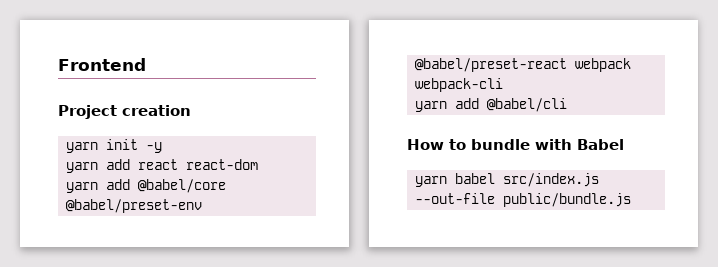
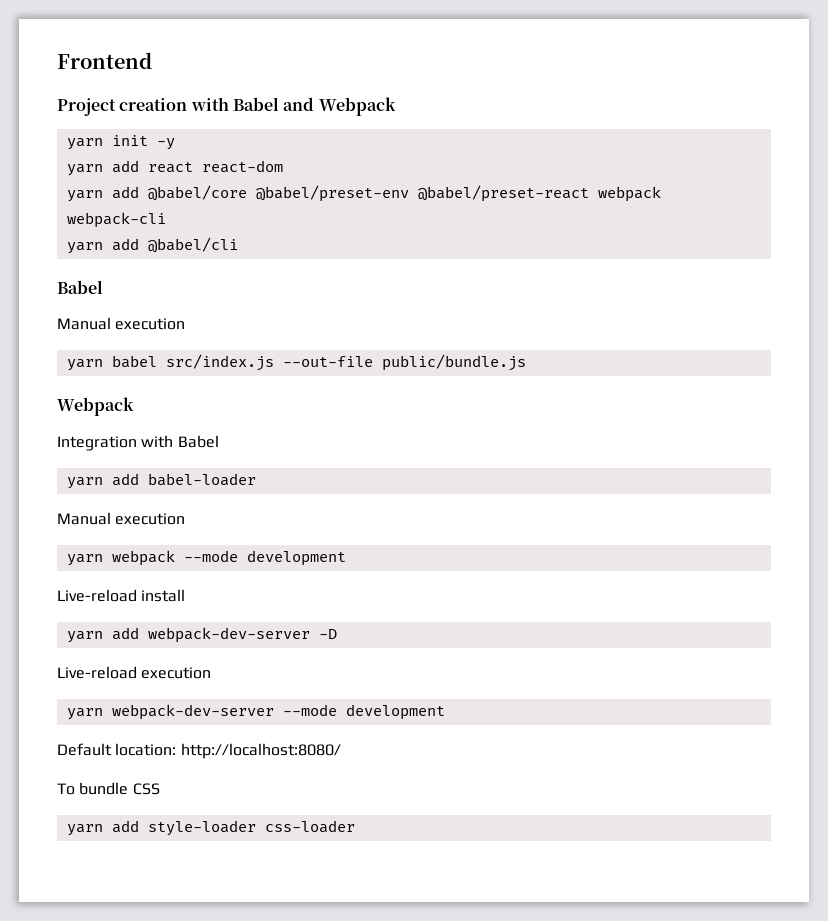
(191, 110) none -> [190,97,396,116] with Babel and Webpack
[407,139,624,150] How to bundle with Babel -> [57,280,103,294] [57,317,186,330] Babel // Manual execution
(632, 200) none -> [57,397,134,416] [57,435,219,451] [66,473,256,489] [57,512,186,525] [66,550,346,566] [57,589,186,602] [66,627,337,643] [57,666,212,679] [66,704,445,720] [57,743,341,759] [57,782,160,795] [66,820,355,836] // Webpack // Integration with Babel // yarn add babel-loader // Manual execution // yarn webpack --mode development // Live-reload install // yarn add webpack-dev-server -D // Live-reload execution // yarn webpack-dev-server --mode development // Default location: http://localhost:8080/ // To bundle CSS // yarn add style-loader css-loader

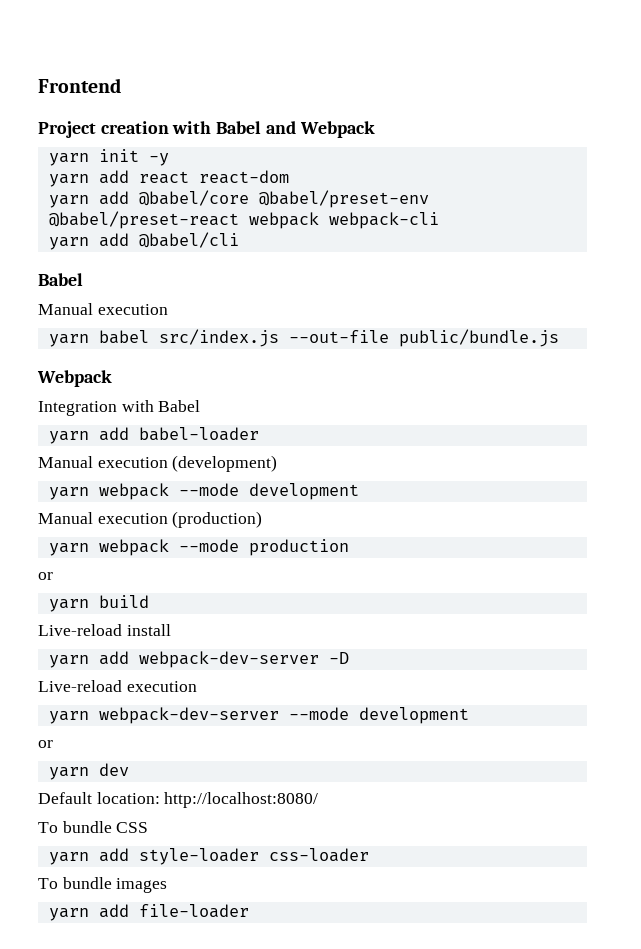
(186, 519) none -> [172,455,278,472] (development)
(346, 558) none -> [38,511,263,528] [48,539,349,556] [38,572,53,580] [48,595,149,612] // Manual execution (production) // yarn webpack --mode production // or // yarn build
(445, 712) none -> [38,740,53,748] [48,763,129,780] // or // yarn dev
(355, 826) none -> [38,877,168,893] [48,904,249,921] // To bundle images // yarn add file-loader

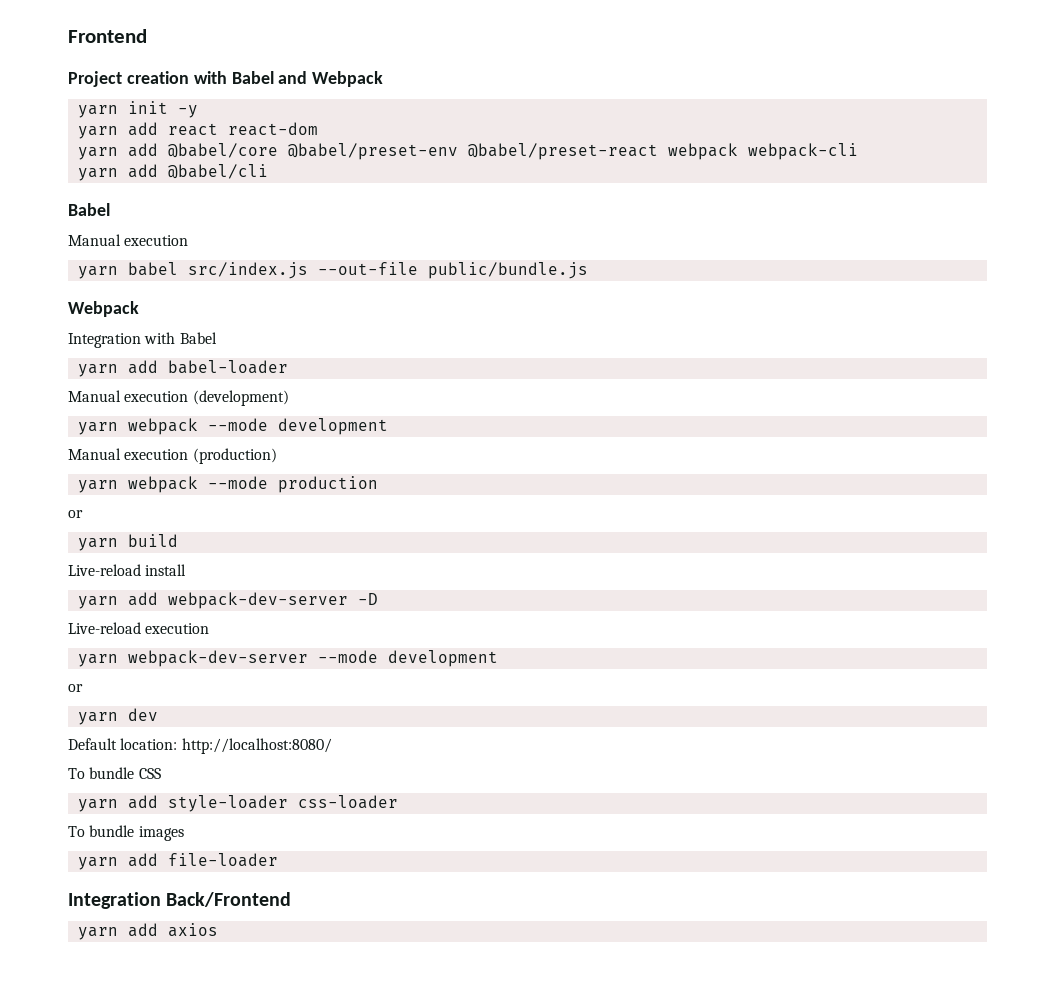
(249, 911) none -> [68,892,292,909] [77,923,218,940] // Integration Back/Frontend // yarn add axios

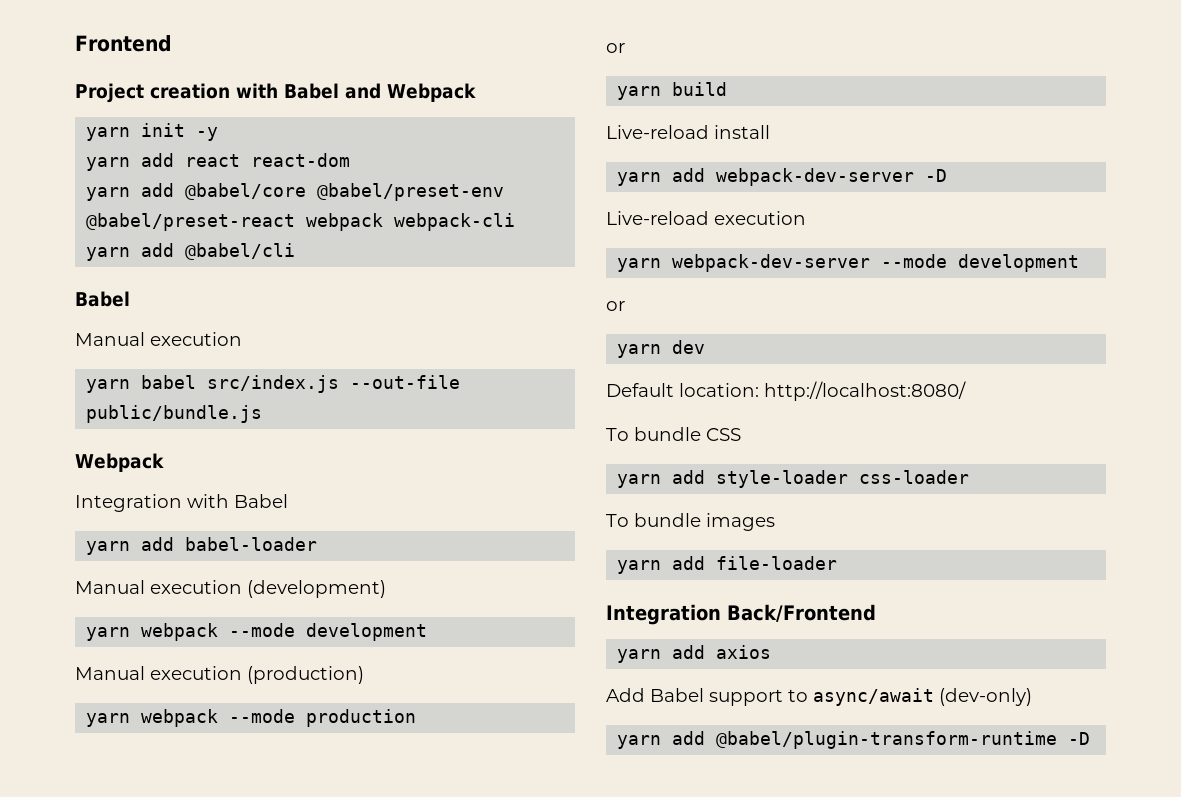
(218, 930) none -> [606,688,1032,706] [617,731,1091,749] // Add Babel support to async/await (dev-only) // yarn add @babel/plugin-transform-runtime -D

